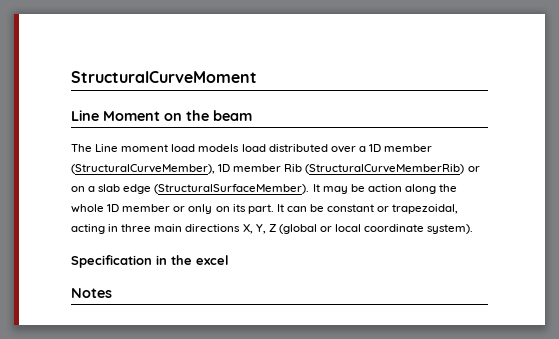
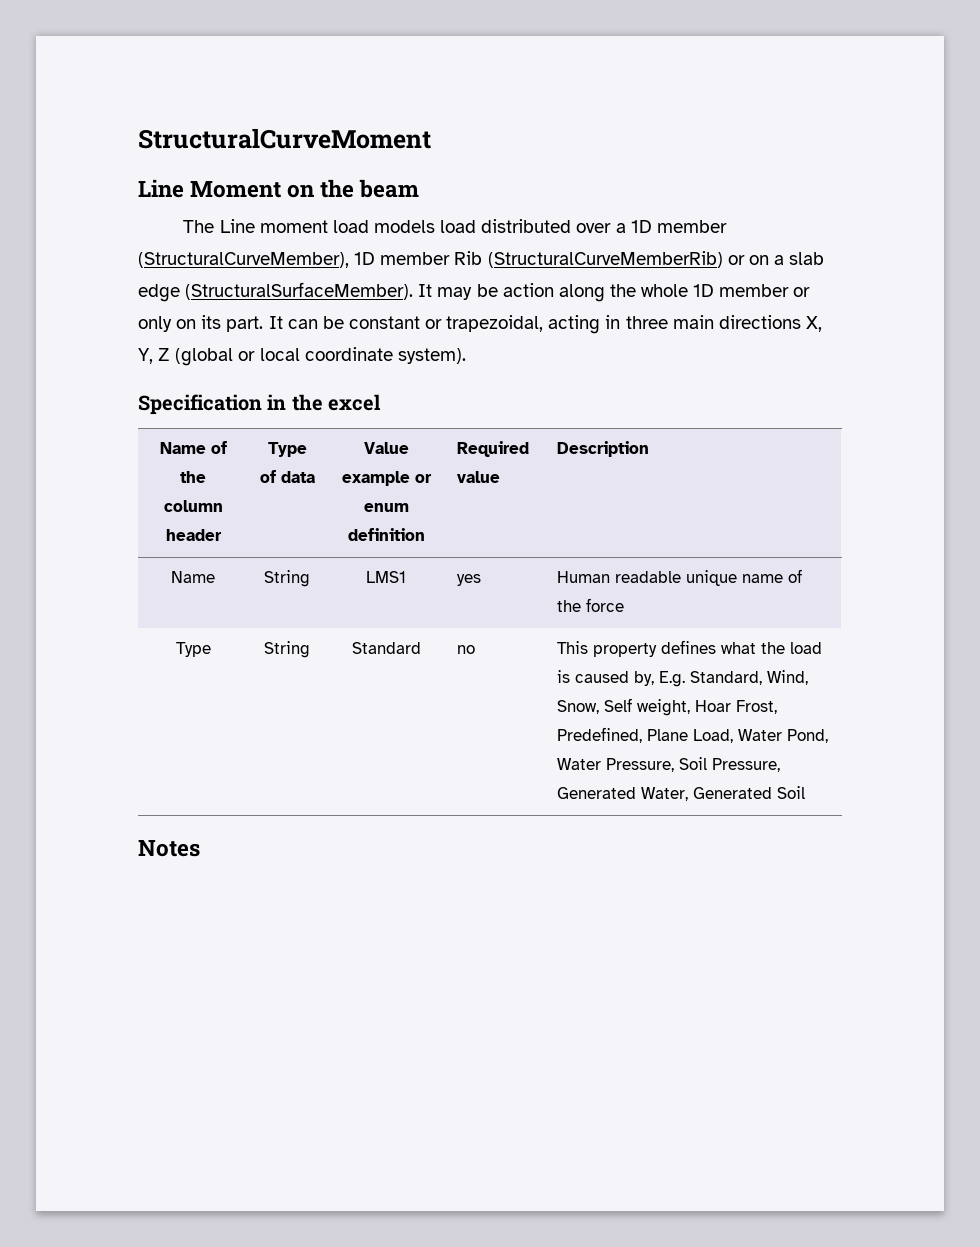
(229, 260) none -> [159,441,227,454] [180,471,206,483] [163,500,223,512] [165,529,222,541] [267,442,307,457] [259,470,315,483] [363,442,409,454] [341,471,432,486] [363,503,409,512] [347,528,425,541] [457,441,530,457] [457,471,501,483] [557,441,650,457] [171,571,215,583] [264,570,310,587] [366,571,406,583] [457,574,482,586] [557,569,803,586] [557,598,625,612] [175,642,211,657] [264,641,310,658] [351,642,421,654] [457,645,476,654] [557,640,823,657] [557,670,809,687] [557,698,778,716] [557,727,829,743] [557,757,781,772] [557,786,806,801] // Name of the column header | Type of data | Value example or enum definition | Required value | Description // Name | String | LMS1 | yes | Human readable unique name of the force // Type | String | Standard | no | This property defines what the load is caused by, E.g. Standard, Wind, Snow, Self weight, Hoar Frost, Predefined, Plane Load, Water Pond, Water Pressure, Soil Pressure, Generated Water, Generated Soil

